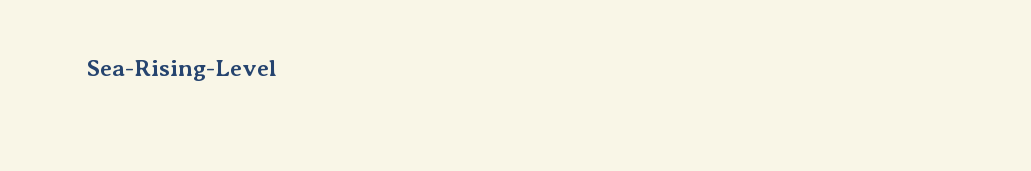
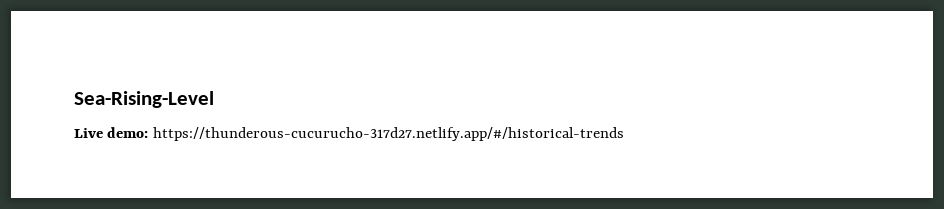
(277, 70) none -> [74,127,624,141] // Live demo: https://thunderous-cucurucho-317d27.netlify.app/#/historical-trends

